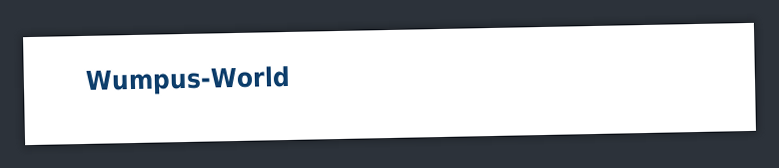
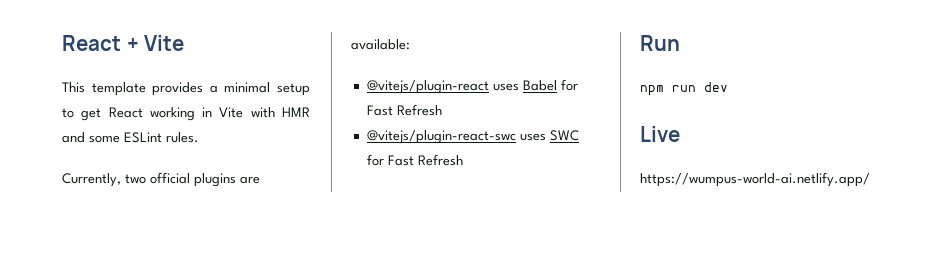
[85,65,291,96] Wumpus-World -> [62,35,185,51] [62,82,310,96] [62,107,310,121] [62,132,199,143] [62,172,260,187] [351,39,410,50] [366,79,578,94] [366,104,442,116] [366,130,579,144] [366,154,463,166] [640,35,680,51] [640,82,728,96] [640,126,680,142] [640,172,870,187] React + Vite // This template provides a minimal setup to get React working in Vite with HMR and some ESLint rules. // Currently, two official plugins are available: // @vitejs/plugin-react uses Babel for Fast Refresh // @vitejs/plugin-react-swc uses SWC for Fast Refresh // Run // npm run dev // Live // https://wumpus-world-ai.netlify.app/

